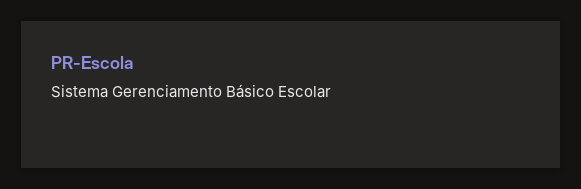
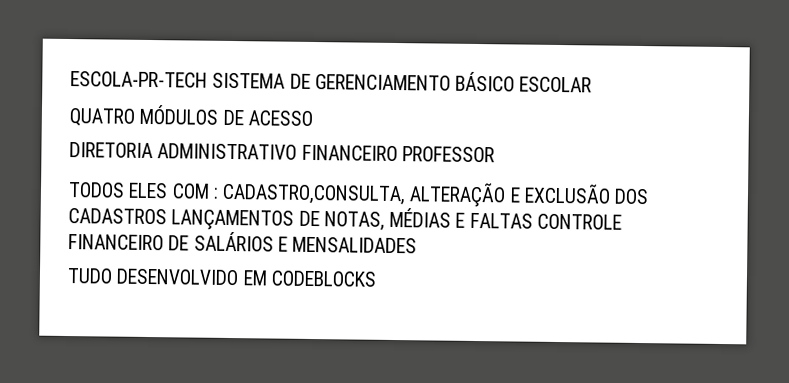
[51,56,133,69] [51,84,332,98] PR-Escola // Sistema Gerenciamento Básico Escolar -> [70,71,593,93] [69,104,313,127] [69,142,495,163] [68,182,650,208] [68,207,622,231] [68,231,418,254] [67,268,377,287] ESCOLA-PR-TECH SISTEMA DE GERENCIAMENTO BÁSICO ESCOLAR // QUATRO MÓDULOS DE ACESSO // DIRETORIA ADMINISTRATIVO FINANCEIRO PROFESSOR // TODOS ELES COM : CADASTRO,CONSULTA, ALTERAÇÃO E EXCLUSÃO DOS CADASTROS LANÇAMENTOS DE NOTAS, MÉDIAS E FALTAS CONTROLE FINANCEIRO DE SALÁRIOS E MENSALIDADES // TUDO DESENVOLVIDO EM CODEBLOCKS

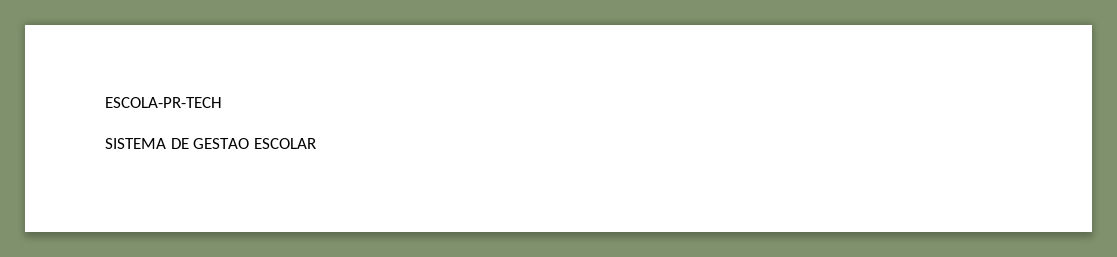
(208, 79) none -> (222, 102) //
[314,71,516,92] GERENCIAMENTO BÁSICO -> [193,138,250,149] GESTAO
[69,104,313,127] [69,142,495,163] [68,182,650,208] [68,207,622,231] [68,231,418,254] [67,268,377,287] // QUATRO MÓDULOS DE ACESSO // DIRETORIA ADMINISTRATIVO FINANCEIRO PROFESSOR // TODOS ELES COM : CADASTRO,CONSULTA, ALTERAÇÃO E EXCLUSÃO DOS CADASTROS LANÇAMENTOS DE NOTAS, MÉDIAS E FALTAS CONTROLE FINANCEIRO DE SALÁRIOS E MENSALIDADES // TUDO DESENVOLVIDO EM CODEBLOCKS -> (316, 143) none

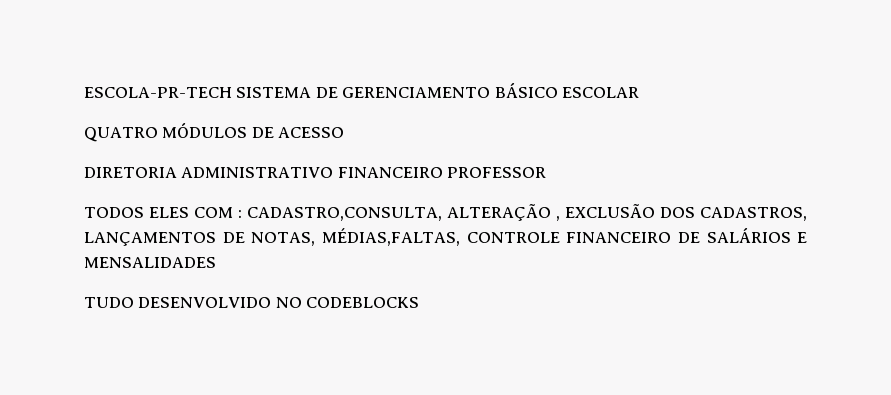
(222, 102) // -> (232, 92) none
[193,138,250,149] GESTAO -> [342,83,558,98] GERENCIAMENTO BÁSICO
(316, 143) none -> [84,123,345,142] [84,167,547,178] [84,204,807,221] [84,228,807,246] [84,257,216,268] [84,297,420,308] // QUATRO MÓDULOS DE ACESSO // DIRETORIA ADMINISTRATIVO FINANCEIRO PROFESSOR // TODOS ELES COM : CADASTRO,CONSULTA, ALTERAÇÃO , EXCLUSÃO DOS CADASTROS, LANÇAMENTOS DE NOTAS, MÉDIAS,FALTAS, CONTROLE FINANCEIRO DE SALÁRIOS E MENSALIDADES // TUDO DESENVOLVIDO NO CODEBLOCKS

